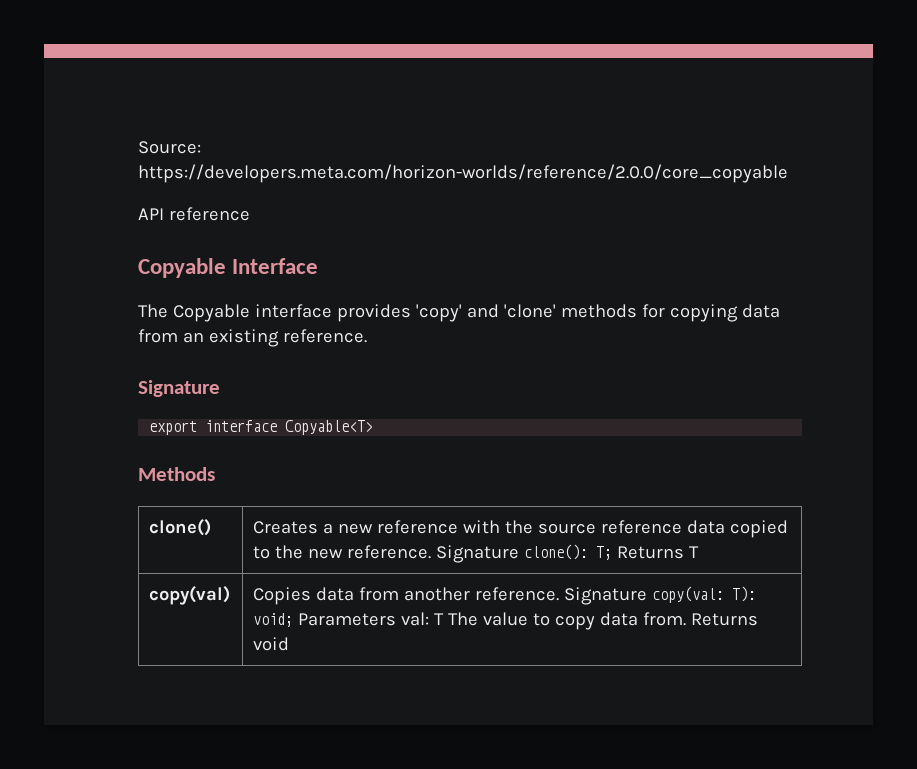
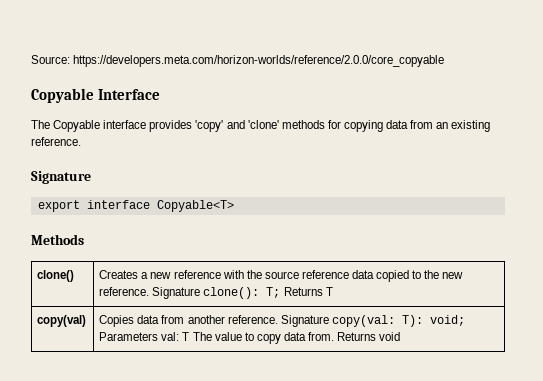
[138,207,250,221] // API reference -> (445, 61) none

